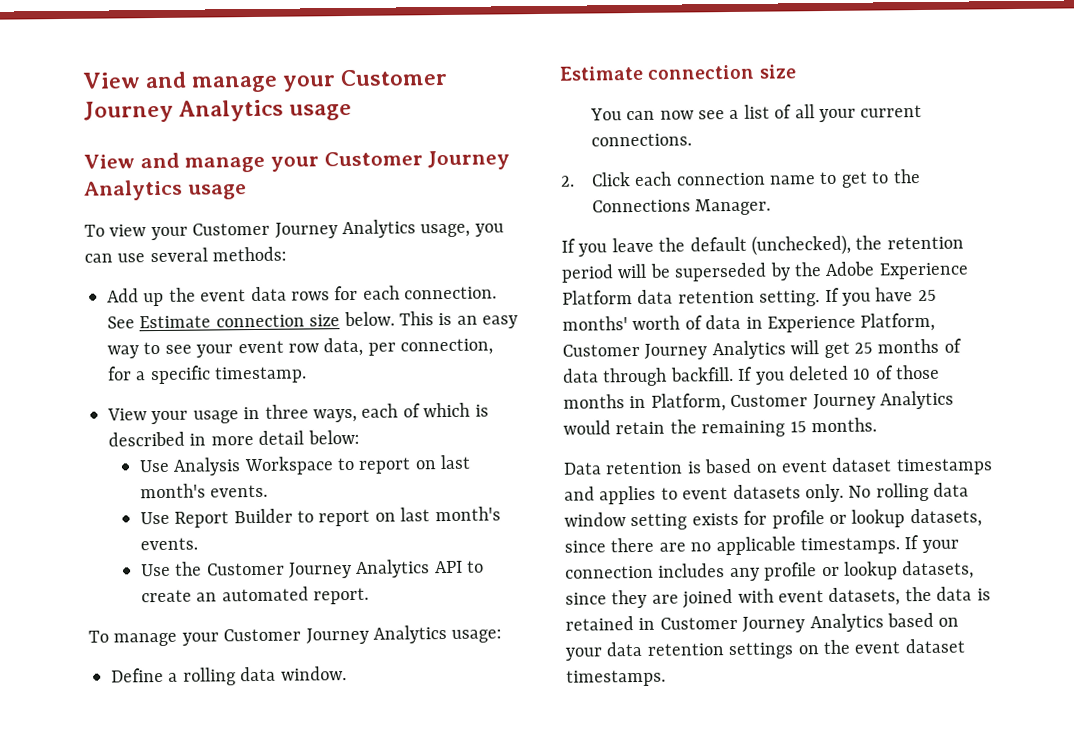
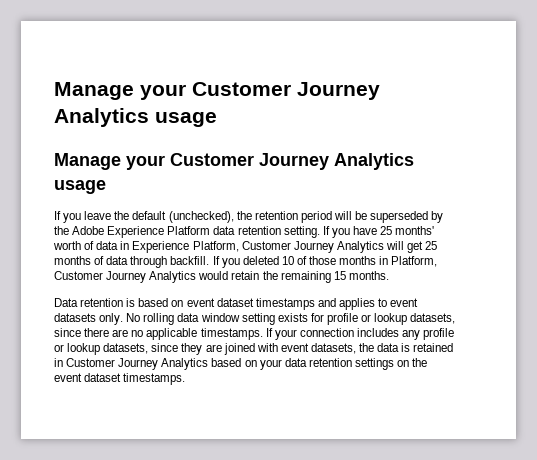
[82,68,449,93] [83,99,353,123] [83,150,511,173] [83,179,247,201] [84,219,504,241] [84,246,288,263] [107,285,498,307] [107,311,519,329] [107,337,494,359] [107,365,308,385] [107,402,489,425] [108,429,360,447] [138,454,472,476] [139,483,269,499] [139,506,501,528] [139,537,198,551] [140,559,485,579] [140,586,369,605] [88,625,503,647] [111,666,347,686] [559,64,796,81] [589,104,923,123] [590,133,692,147] [560,169,921,188] [591,198,772,216] View and manage your Customer Journey Analytics usage // View and manage your Customer Journey Analytics usage // To view your Customer Journey Analytics usage, you can use several methods: // Add up the event data rows for each connection. See Estimate connection size below. This is an easy way to see your event row data, per connection, for a specific timestamp. // View your usage in three ways, each of which is described in more detail below: // Use Analysis Workspace to report on last month's events. // Use Report Builder to report on last month's events. // Use the Customer Journey Analytics API to create an automated report. // To manage your Customer Journey Analytics usage: // Define a rolling data window. // Estimate connection size // You can now see a list of all your current connections. // 2. Click each connection name to get to the Connections Manager. -> [54,82,380,100] [54,108,217,127] [54,153,414,170] [54,180,106,194] Manage your Customer Journey Analytics usage // Manage your Customer Journey Analytics usage

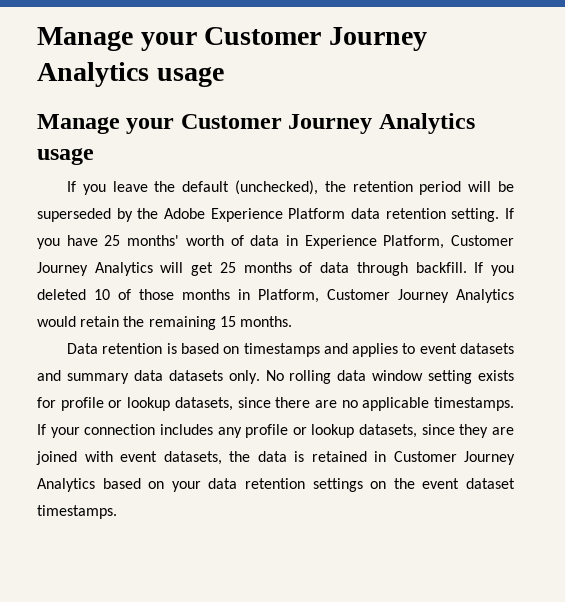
[186,298,254,307] event dataset -> (240, 350) none
(96, 317) none -> [37,370,223,384] and summary data datasets

